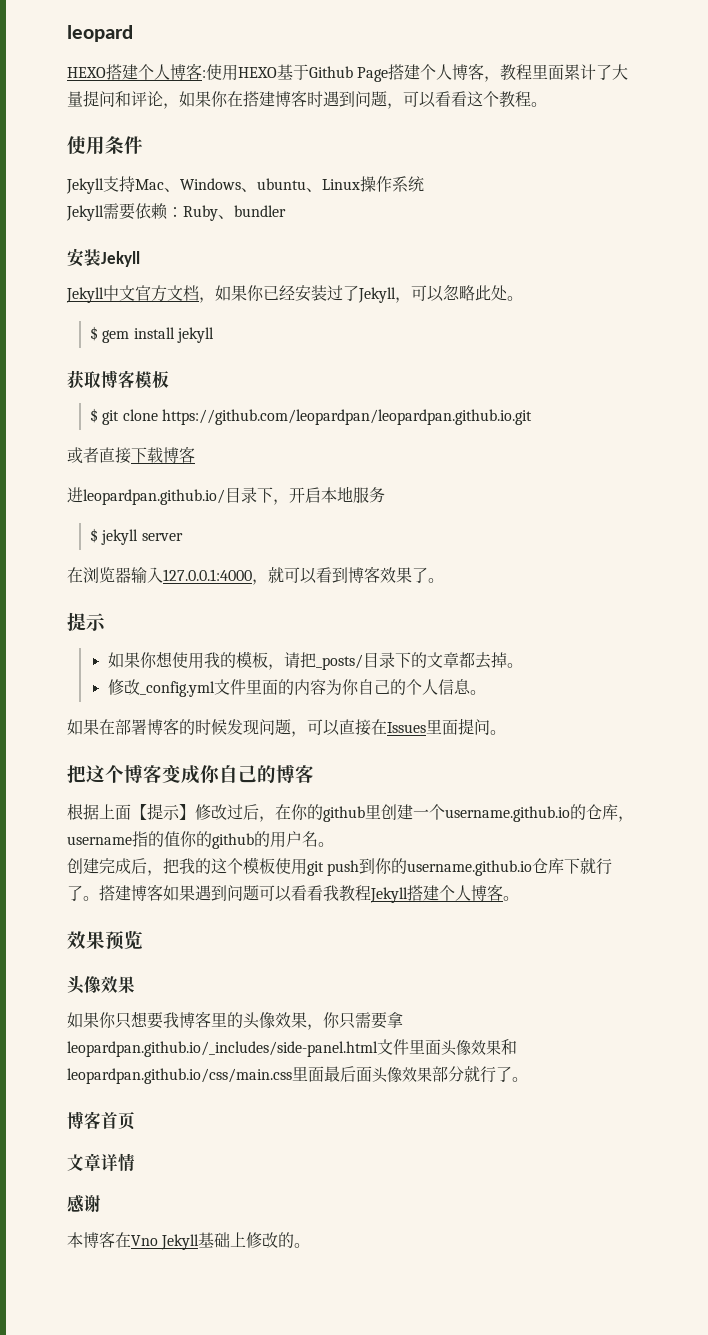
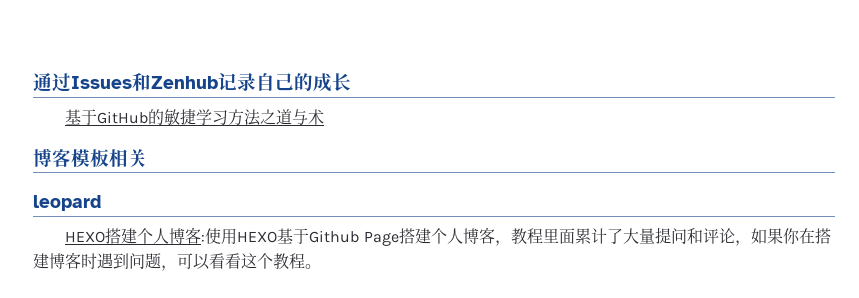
(67, 33) none -> [33,73,351,92] [65,108,325,126] [33,148,147,168] 通过Issues和Zenhub记录自己的成长 // 基于GitHub的敏捷学习方法之道与术 // 博客模板相关 //
[67,136,143,155] [66,176,424,194] [66,203,286,221] [67,248,140,267] [66,285,523,303] [90,326,214,343] [67,370,169,388] [90,408,532,425] [67,446,195,464] [67,486,385,505] [90,528,183,545] [67,566,444,585] [67,612,106,631] [107,651,523,670] [107,679,486,697] [67,718,506,737] [67,764,314,784] [67,803,634,822] [67,831,334,849] [67,857,613,876] [67,884,519,903] [67,930,143,950] [67,975,135,994] [67,1011,403,1030] [67,1039,517,1057] [67,1066,528,1084] [67,1111,135,1130] [67,1153,135,1172] [67,1195,101,1213] [67,1231,311,1250] // 使用条件 // Jekyll支持Mac、Windows、ubuntu、Linux操作系统 // Jekyll需要依赖：Ruby、bundler // 安装Jekyll // Jekyll中文官方文档，如果你已经安装过了Jekyll，可以忽略此处。 // $ gem install jekyll // 获取博客模板 // $ git clone https://github.com/leopardpan/leopardpan.github.io.git // 或者直接下载博客 // 进leopardpan.github.io/目录下，开启本地服务 // $ jekyll server // 在浏览器输入127.0.0.1:4000，就可以看到博客效果了。 // 提示 // 如果你想使用我的模板，请把_posts/目录下的文章都去掉。 // 修改_config.yml文件里面的内容为你自己的个人信息。 // 如果在部署博客的时候发现问题，可以直接在Issues里面提问。 // 把这个博客变成你自己的博客 // 根据上面【提示】修改过后，在你的github里创建一个username.github.io的仓库，username指的值你的github的用户名。 // 创建完成后，把我的这个模板使用git push到你的username.github.io仓库下就行了。搭建博客如果遇到问题可以看看我教程Jekyll搭建个人博客。 // 效果预览 // 头像效果 // 如果你只想要我博客里的头像效果，你只需要拿leopardpan.github.io/_includes/side-panel.html文件里面头像效果和leopardpan.github.io/css/main.css里面最后面头像效果部分就行了。 // 博客首页 // 文章详情 // 感谢 // 本博客在Vno Jekyll基础上修改的。 -> (321, 266) none

